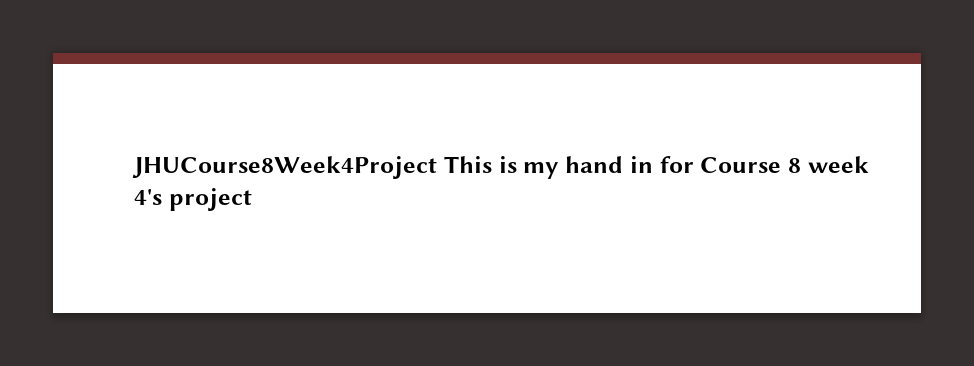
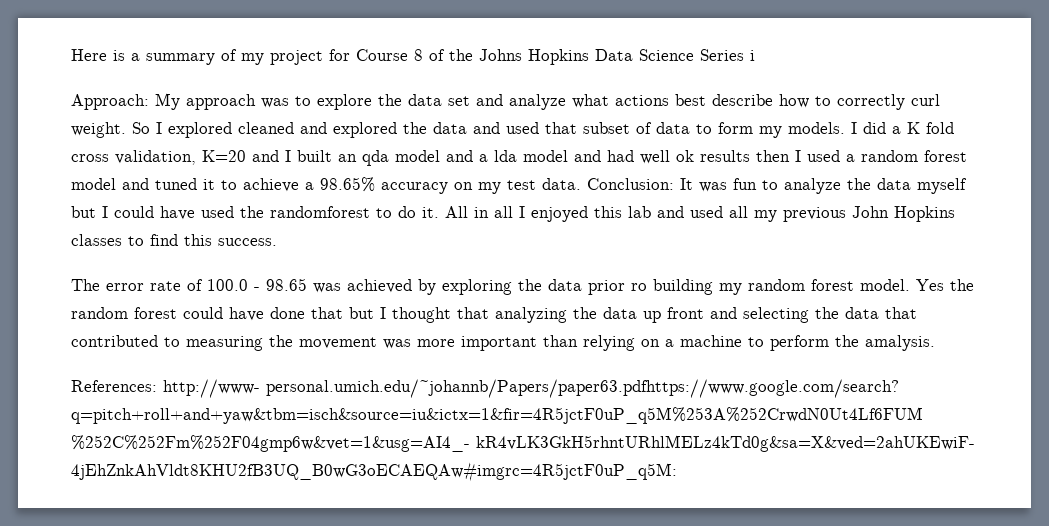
[132,156,869,179] [134,188,252,211] JHUCourse8Week4Project This is my hand in for Course 8 week 4's project -> [71,49,755,65] [71,93,940,110] [71,122,954,138] [71,150,967,166] [71,177,967,194] [71,206,955,222] [71,234,277,246] [71,278,974,295] [71,307,917,323] [71,335,935,351] [71,379,899,398] [71,407,923,424] [71,435,975,452] [71,462,677,482] Here is a summary of my project for Course 8 of the Johns Hopkins Data Science Series i // Approach: My approach was to explore the data set and analyze what actions best describe how to correctly curl weight. So I explored cleaned and explored the data and used that subset of data to form my models. I did a K fold cross validation, K=20 and I built an qda model and a lda model and had well ok results then I used a random forest model and tuned it to achieve a 98.65% accuracy on my test data. Conclusion: It was fun to analyze the data myself but I could have used the randomforest to do it. All in all I enjoyed this lab and used all my previous John Hopkins classes to find this success. // The error rate of 100.0 - 98.65 was achieved by exploring the data prior ro building my random forest model. Yes the random forest could have done that but I thought that analyzing the data up front and selecting the data that contributed to measuring the movement was more important than relying on a machine to perform the amalysis. // References: http://www- personal.umich.edu/~johannb/Papers/paper63.pdfhttps://www.google.com/search? q=pitch+roll+and+yaw&tbm=isch&source=iu&ictx=1&fir=4R5jctF0uP_q5M%253A%252CrwdN0Ut4Lf6FUM %252C%252Fm%252F04gmp6w&vet=1&usg=AI4_- kR4vLK3GkH5rhntURhlMELz4kTd0g&sa=X&ved=2ahUKEwiF- 4jEhZnkAhVldt8KHU2fB3UQ_B0wG3oECAEQAw#imgrc=4R5jctF0uP_q5M:

